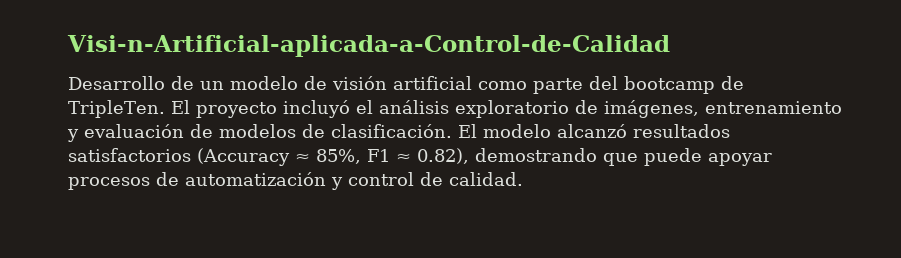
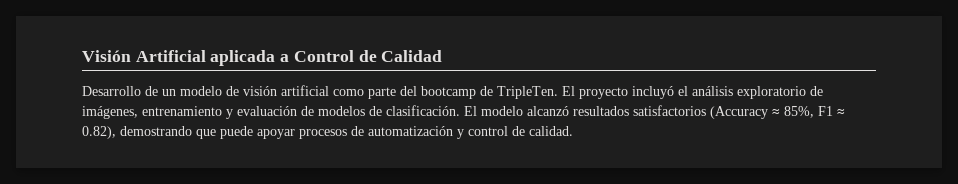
[67,35,670,57] Visi-n-Artificial-aplicada-a-Control-de-Calidad -> [82,50,443,66] Visión Artificial aplicada a Control de Calidad

